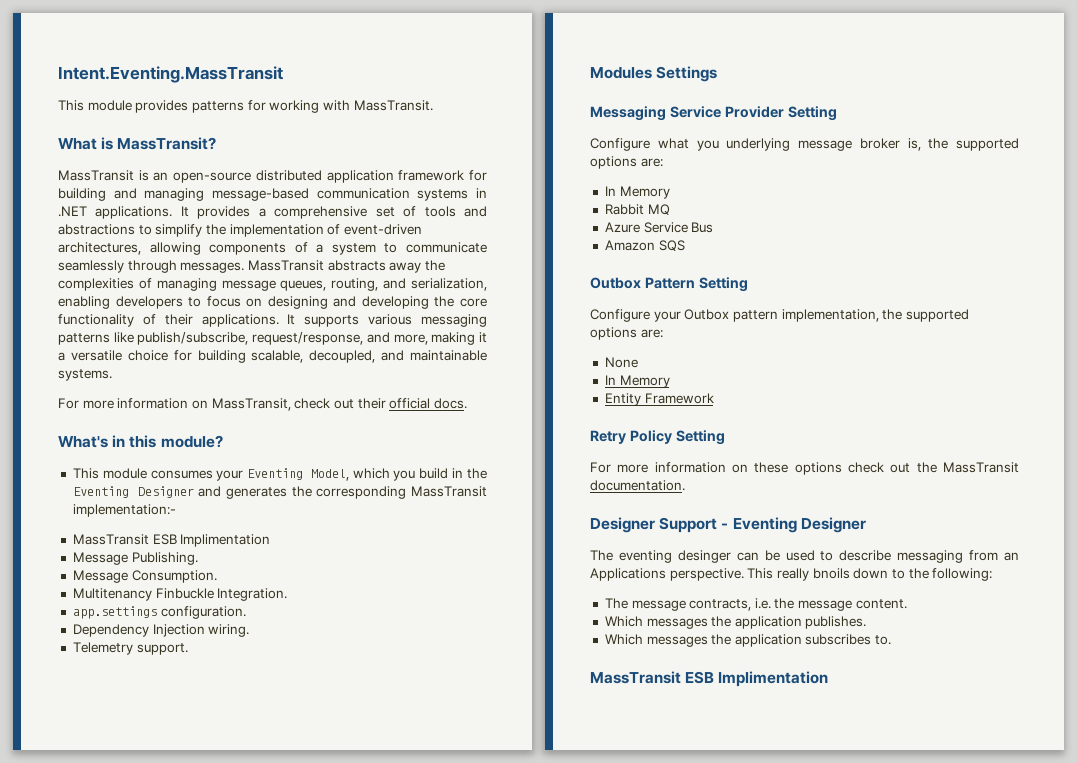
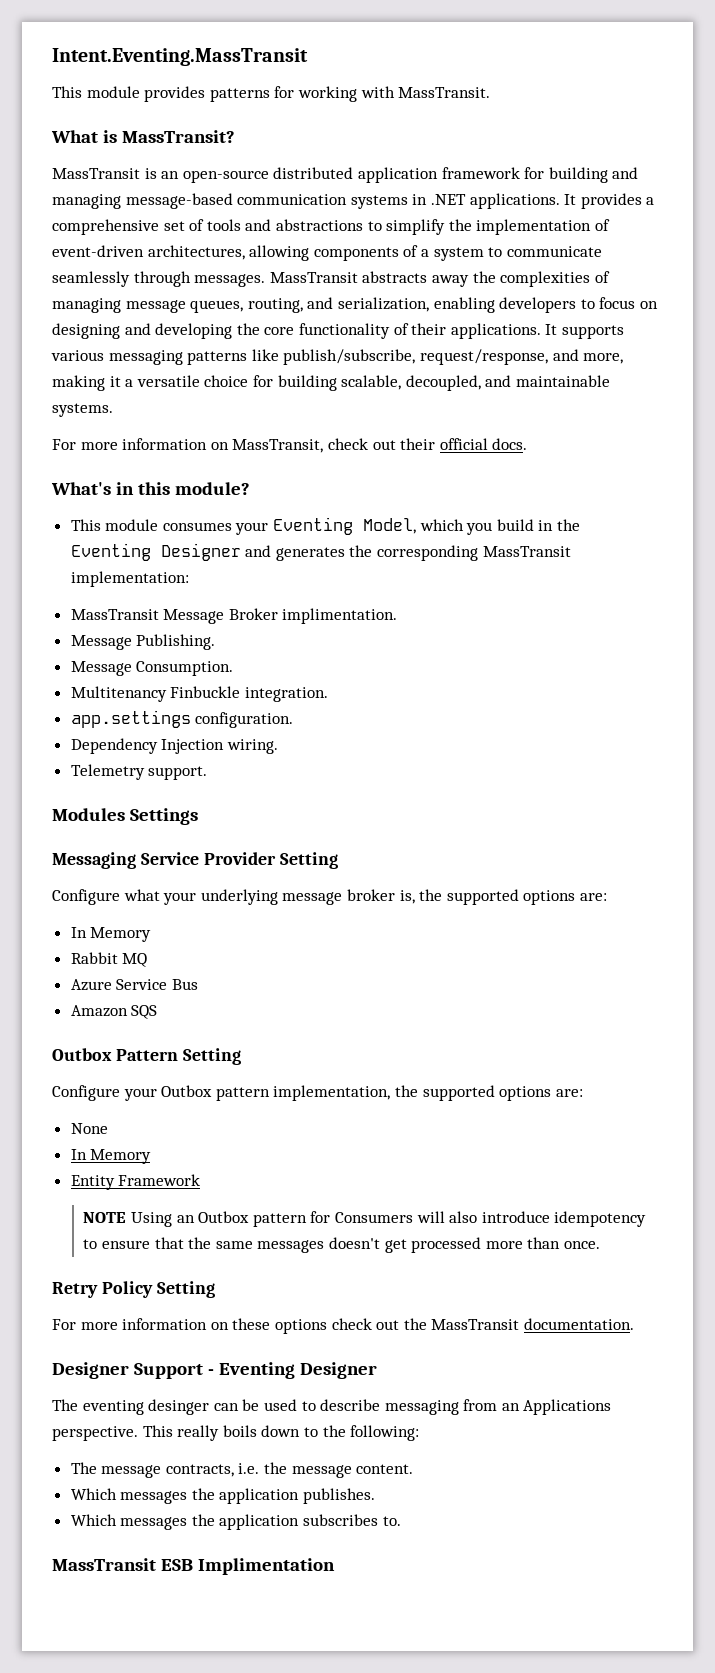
[72,504,176,517] [72,534,271,547] implementation:- // MassTransit ESB Implimentation -> [70,571,189,587] [70,608,398,624] implementation: // MassTransit Message Broker implimentation.
[217,588,288,601] Integration. -> [244,687,328,702] integration.
[696,140,719,151] you -> [163,892,197,905] your
(714, 398) none -> [83,1211,647,1227] [83,1237,600,1253] // NOTE Using an Outbox pattern for Consumers will also introduce idempotency to ensure that the same messages doesn't get processed more than once.
[812,568,850,579] bnoils -> [222,1425,257,1437] boils

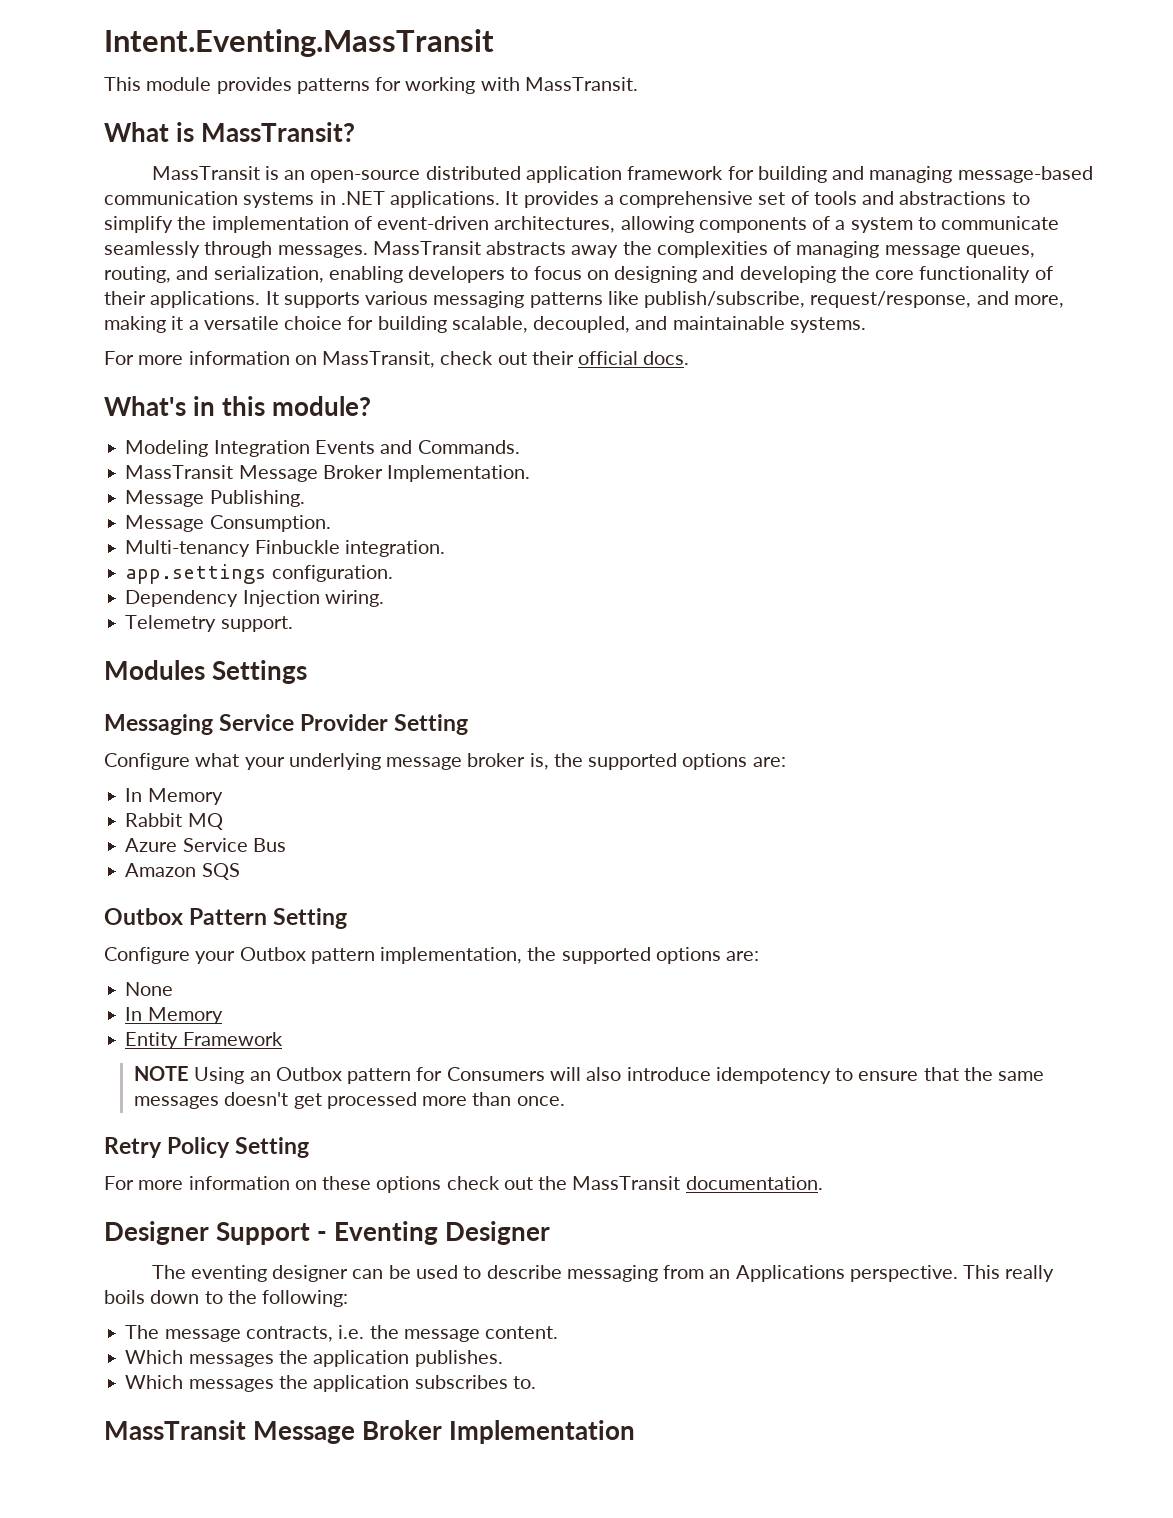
[70,517,581,535] [70,543,571,561] [70,571,189,587] [70,608,398,624] This module consumes your Eventing Model, which you build in the Eventing Designer and generates the corresponding MassTransit implementation: // MassTransit Message Broker implimentation. -> [125,440,520,457] [125,465,531,482] Modeling Integration Events and Commands. // MassTransit Message Broker Implementation.
[70,686,167,702] Multitenancy -> [125,540,251,557] Multi-tenancy
[148,1399,210,1415] desinger -> [272,1265,349,1282] designer
[160,1558,335,1575] ESB Implimentation -> [253,1420,636,1444] Message Broker Implementation

